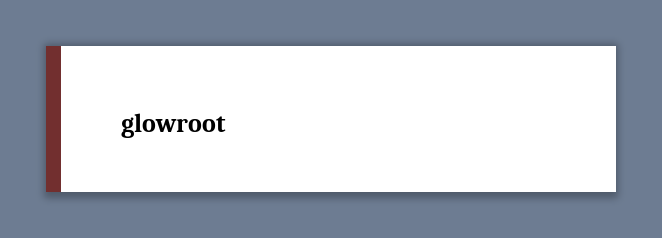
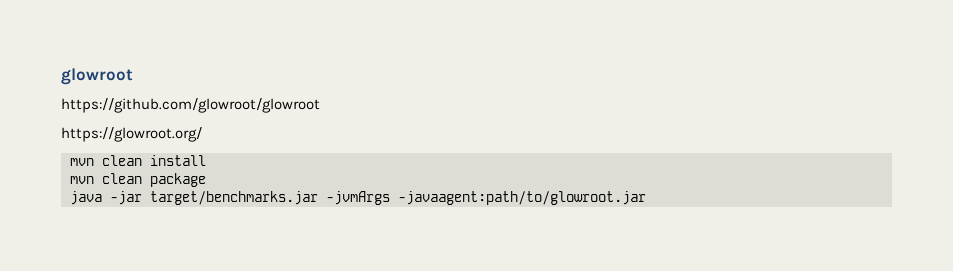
(226, 125) none -> [61,98,320,113] [61,127,202,142] [70,155,206,166] [70,173,206,187] [70,191,646,205] // https://github.com/glowroot/glowroot // https://glowroot.org/ // mvn clean install // mvn clean package // java -jar target/benchmarks.jar -jvmArgs -javaagent:path/to/glowroot.jar

